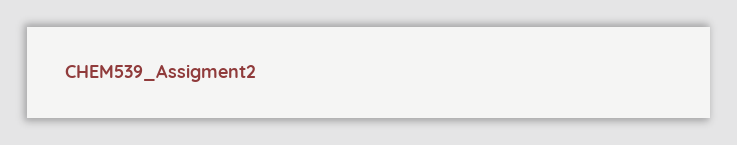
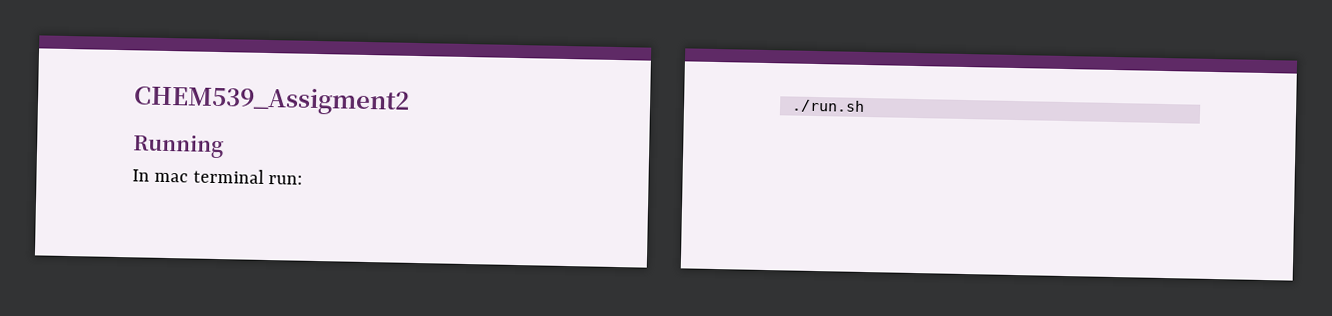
(256, 73) none -> [132,134,224,159] [132,168,303,185] [790,99,865,113] // Running // In mac terminal run: // ./run.sh

